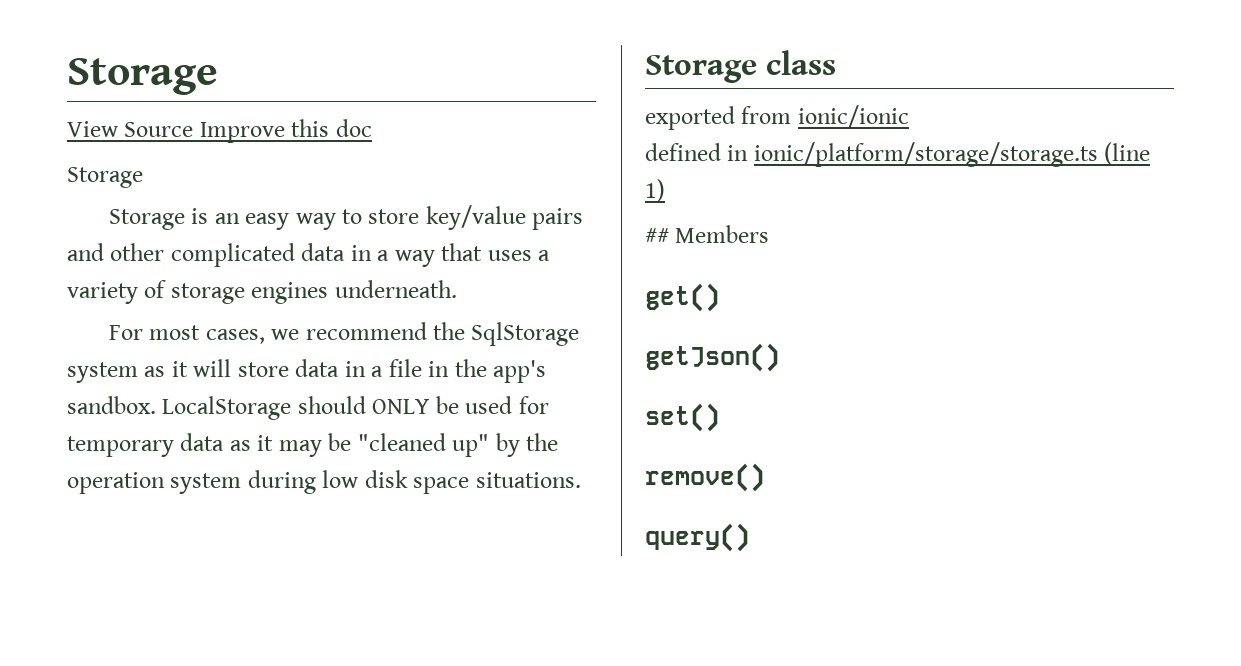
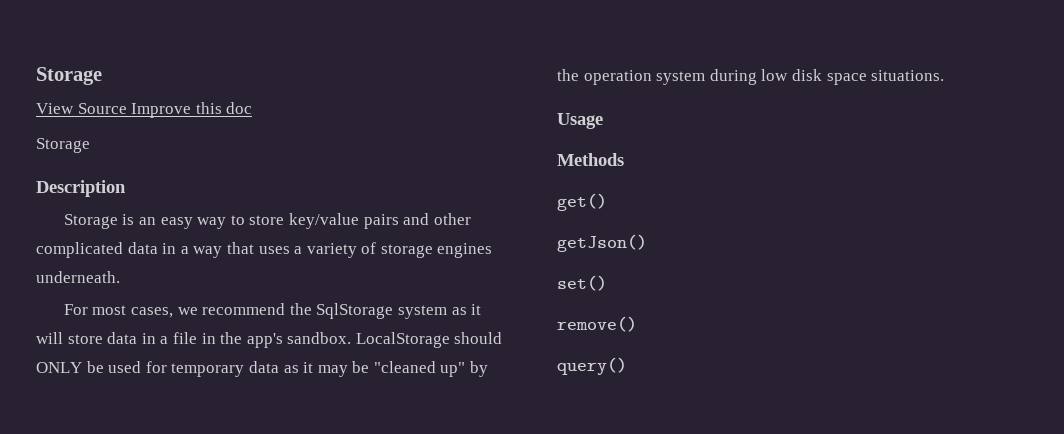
(143, 177) none -> [36,180,126,197] // Description
[645,50,836,83] [645,105,909,130] [645,142,1151,167] [645,179,665,202] [645,225,770,243] Storage class // exported from ionic/ionic // defined in ionic/platform/storage/storage.ts (line 1) // ## Members -> [557,113,603,129] [557,153,624,166] Usage // Methods

